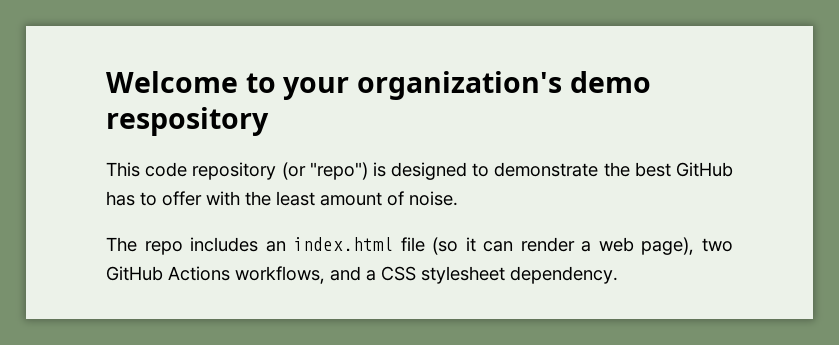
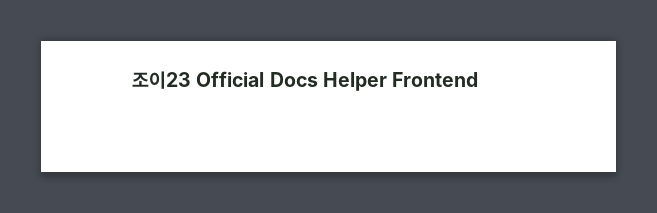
[106,71,651,100] [106,107,269,136] [106,162,733,180] [106,191,458,206] [106,237,734,255] [106,266,618,284] Welcome to your organization's demo respository // This code repository (or "repo") is designed to demonstrate the best GitHub has to offer with the least amount of noise. // The repo includes an index.html file (so it can render a web page), two GitHub Actions workflows, and a CSS stylesheet dependency. -> [132,71,479,91] 조이23 Official Docs Helper Frontend

